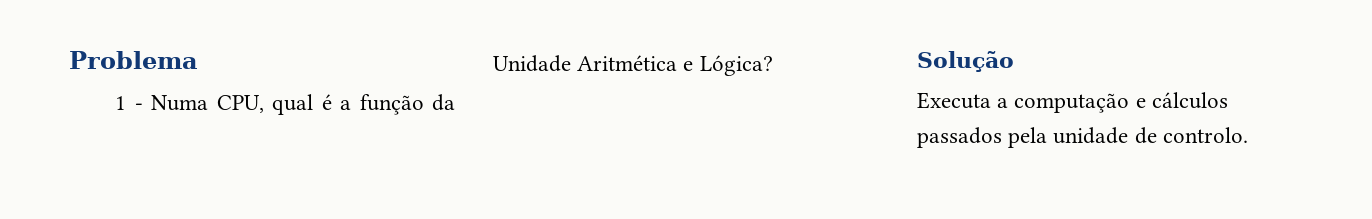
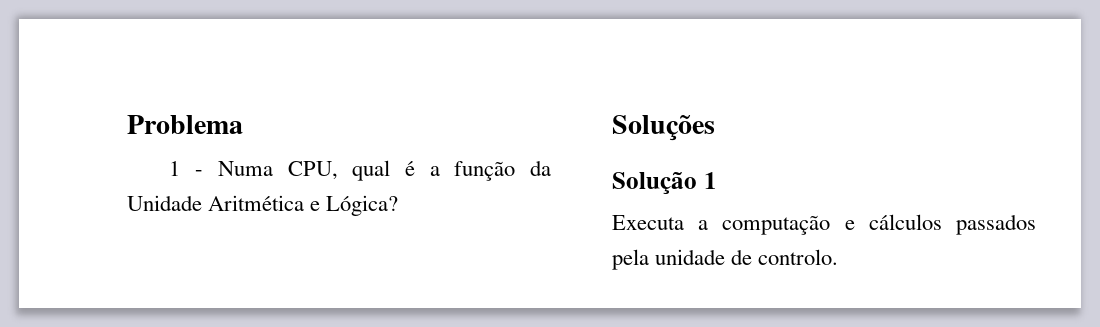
(773, 65) none -> [612,115,715,141] // Soluções
(1014, 61) none -> [703,172,717,189] 1

